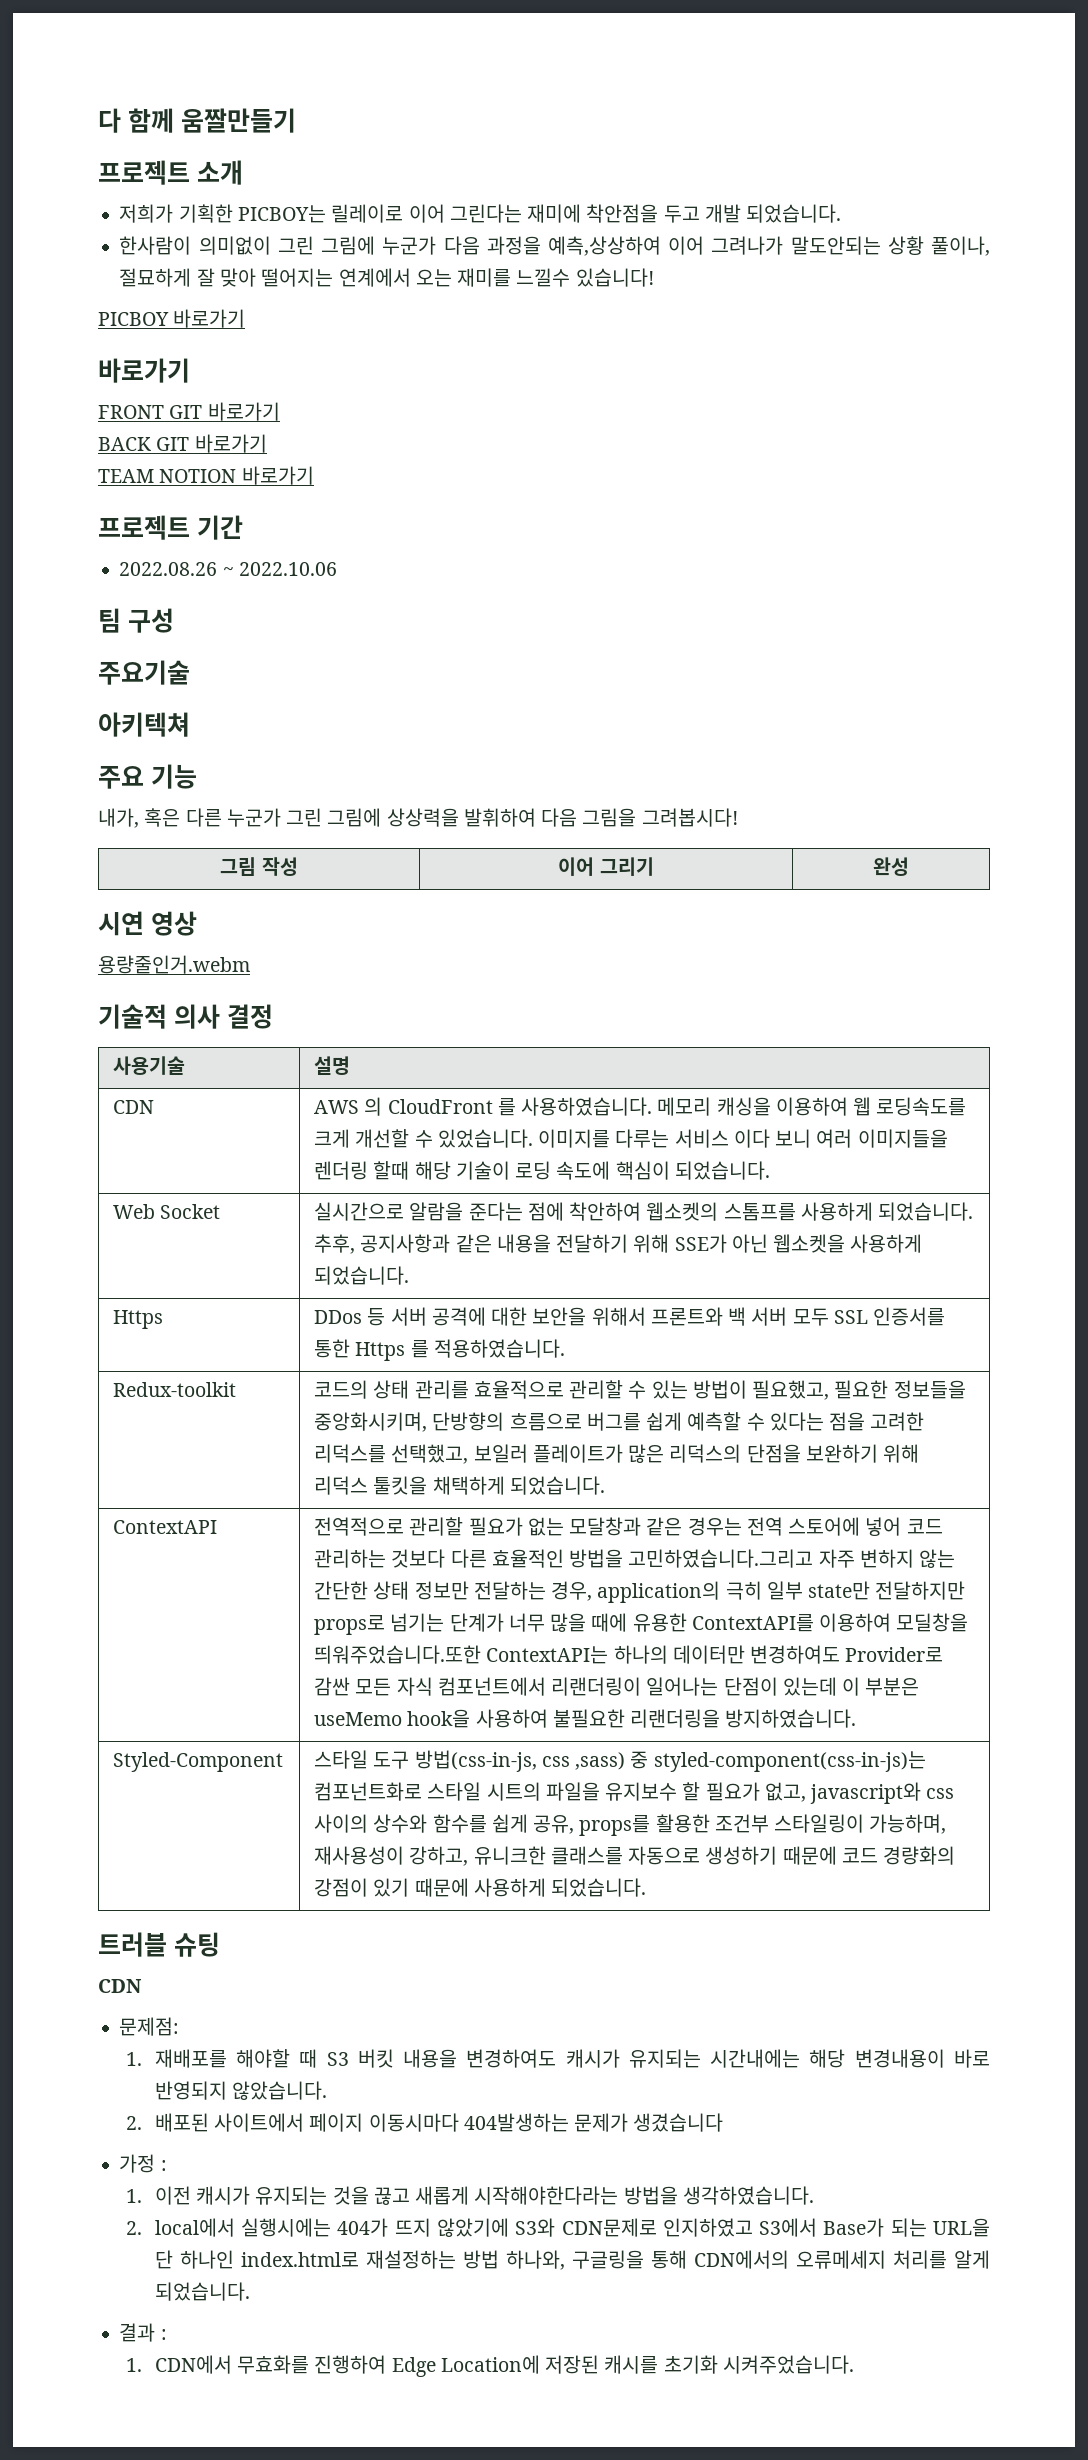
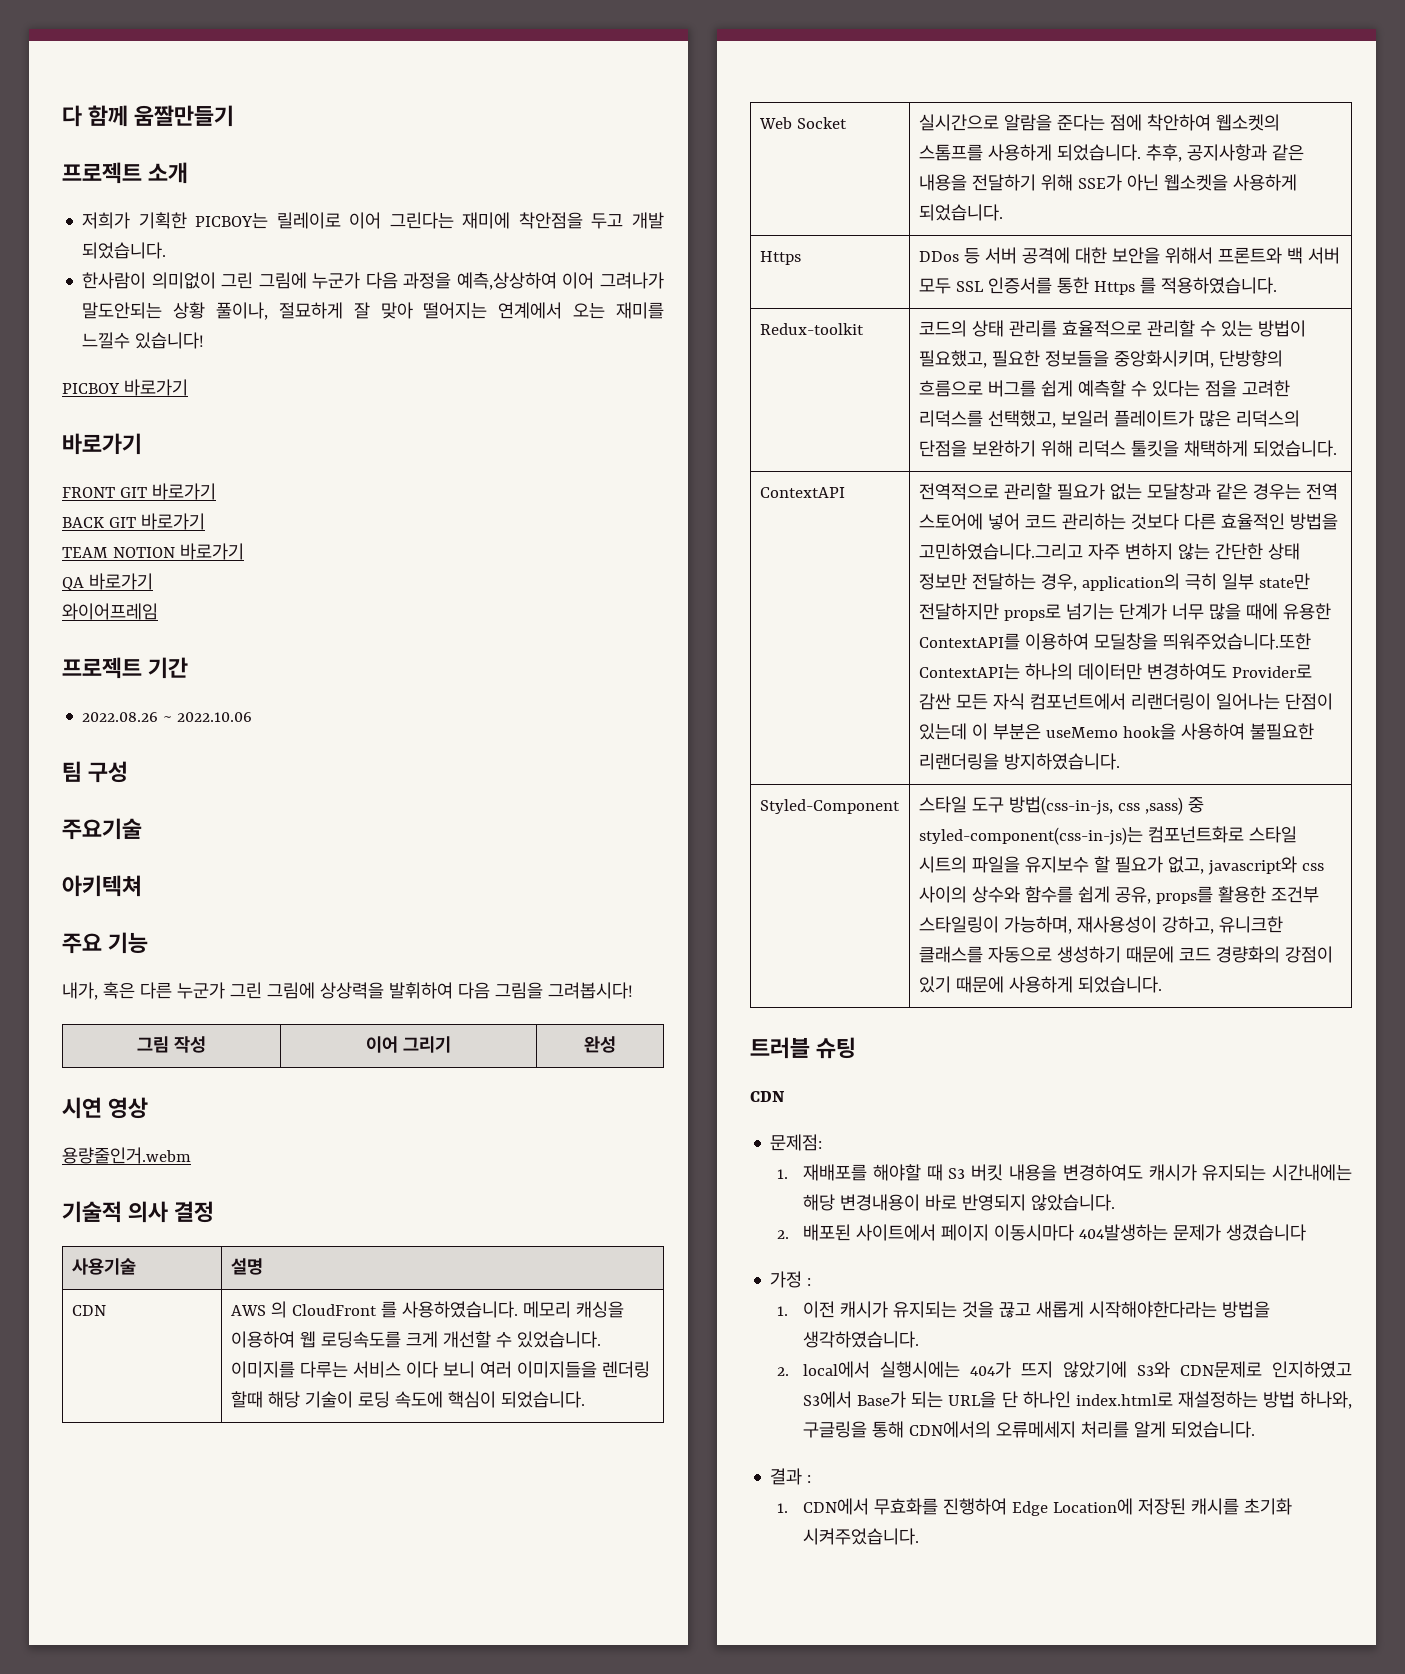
(314, 475) none -> [62,573,153,591] [62,603,158,620] // QA 바로가기 // 와이어프레임

